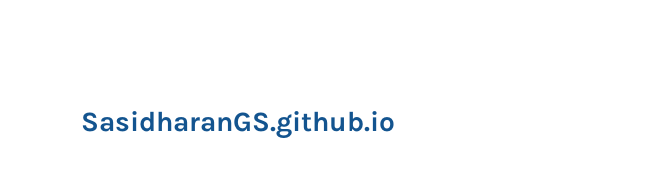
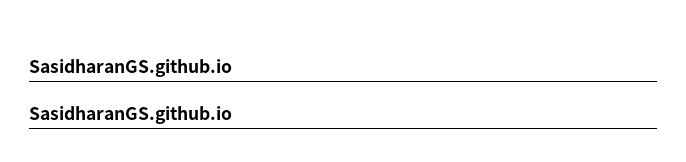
[81,111,395,139] SasidharanGS.github.io -> [29,59,232,77] [29,106,232,124] SasidharanGS.github.io // SasidharanGS.github.io

